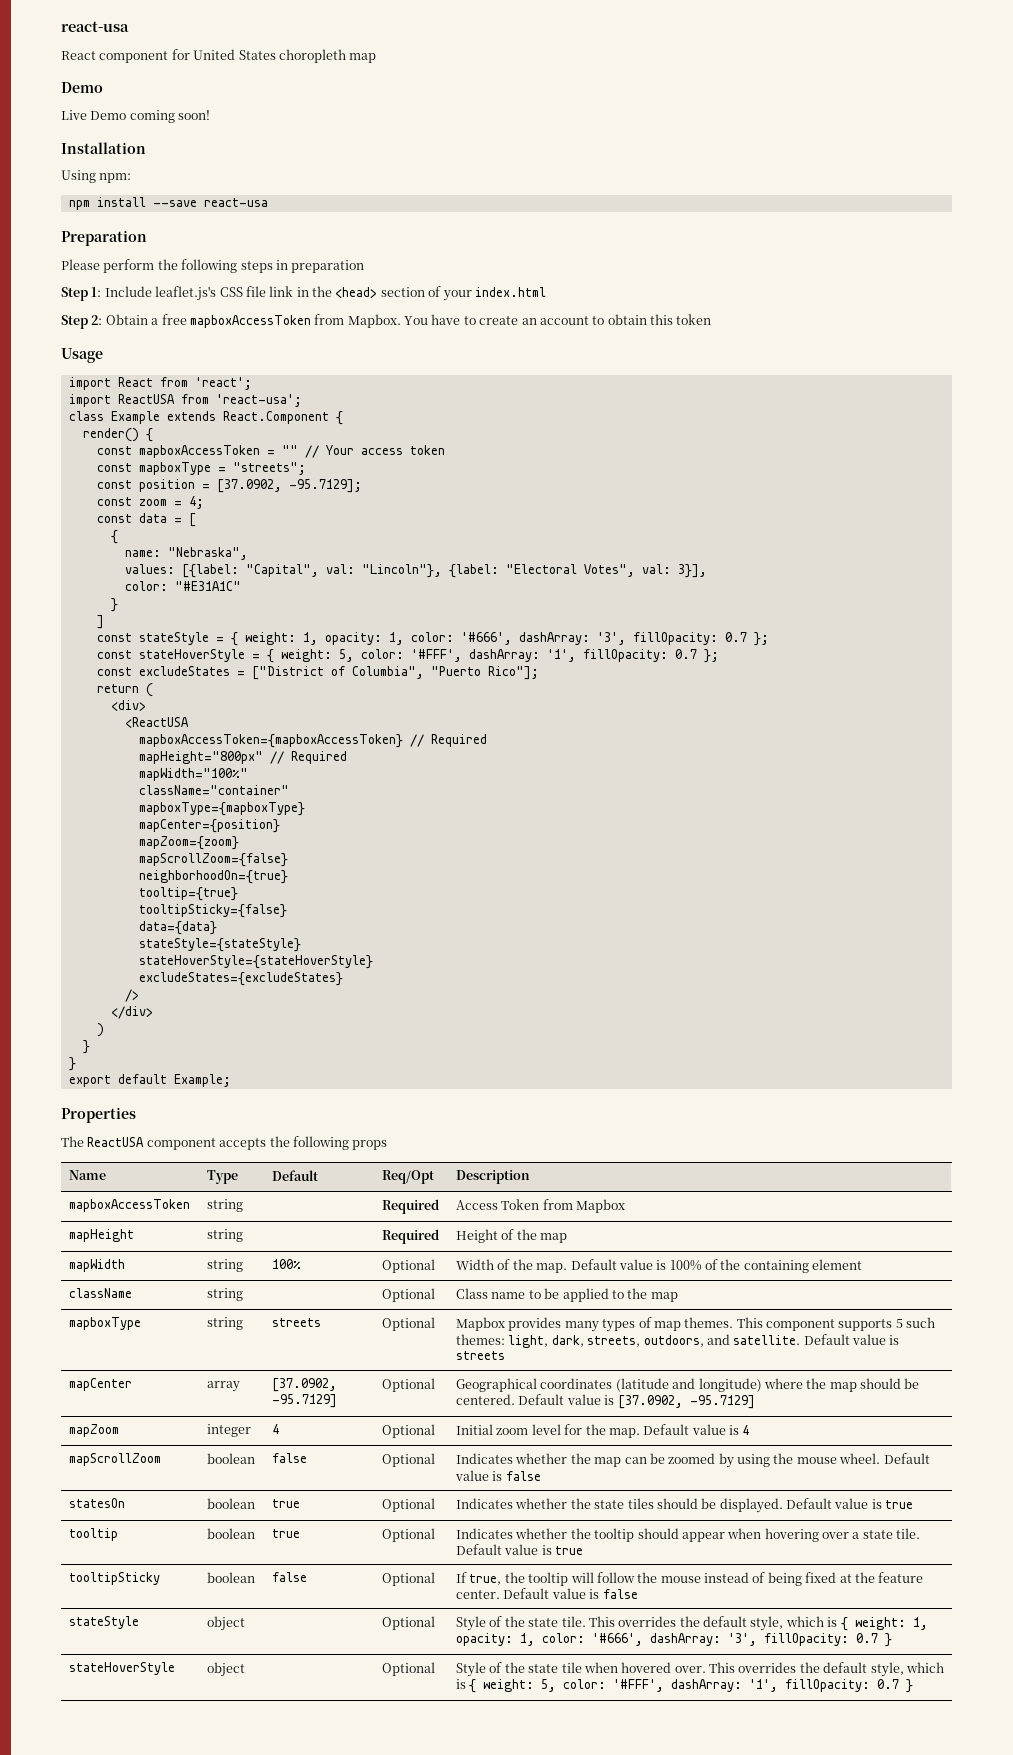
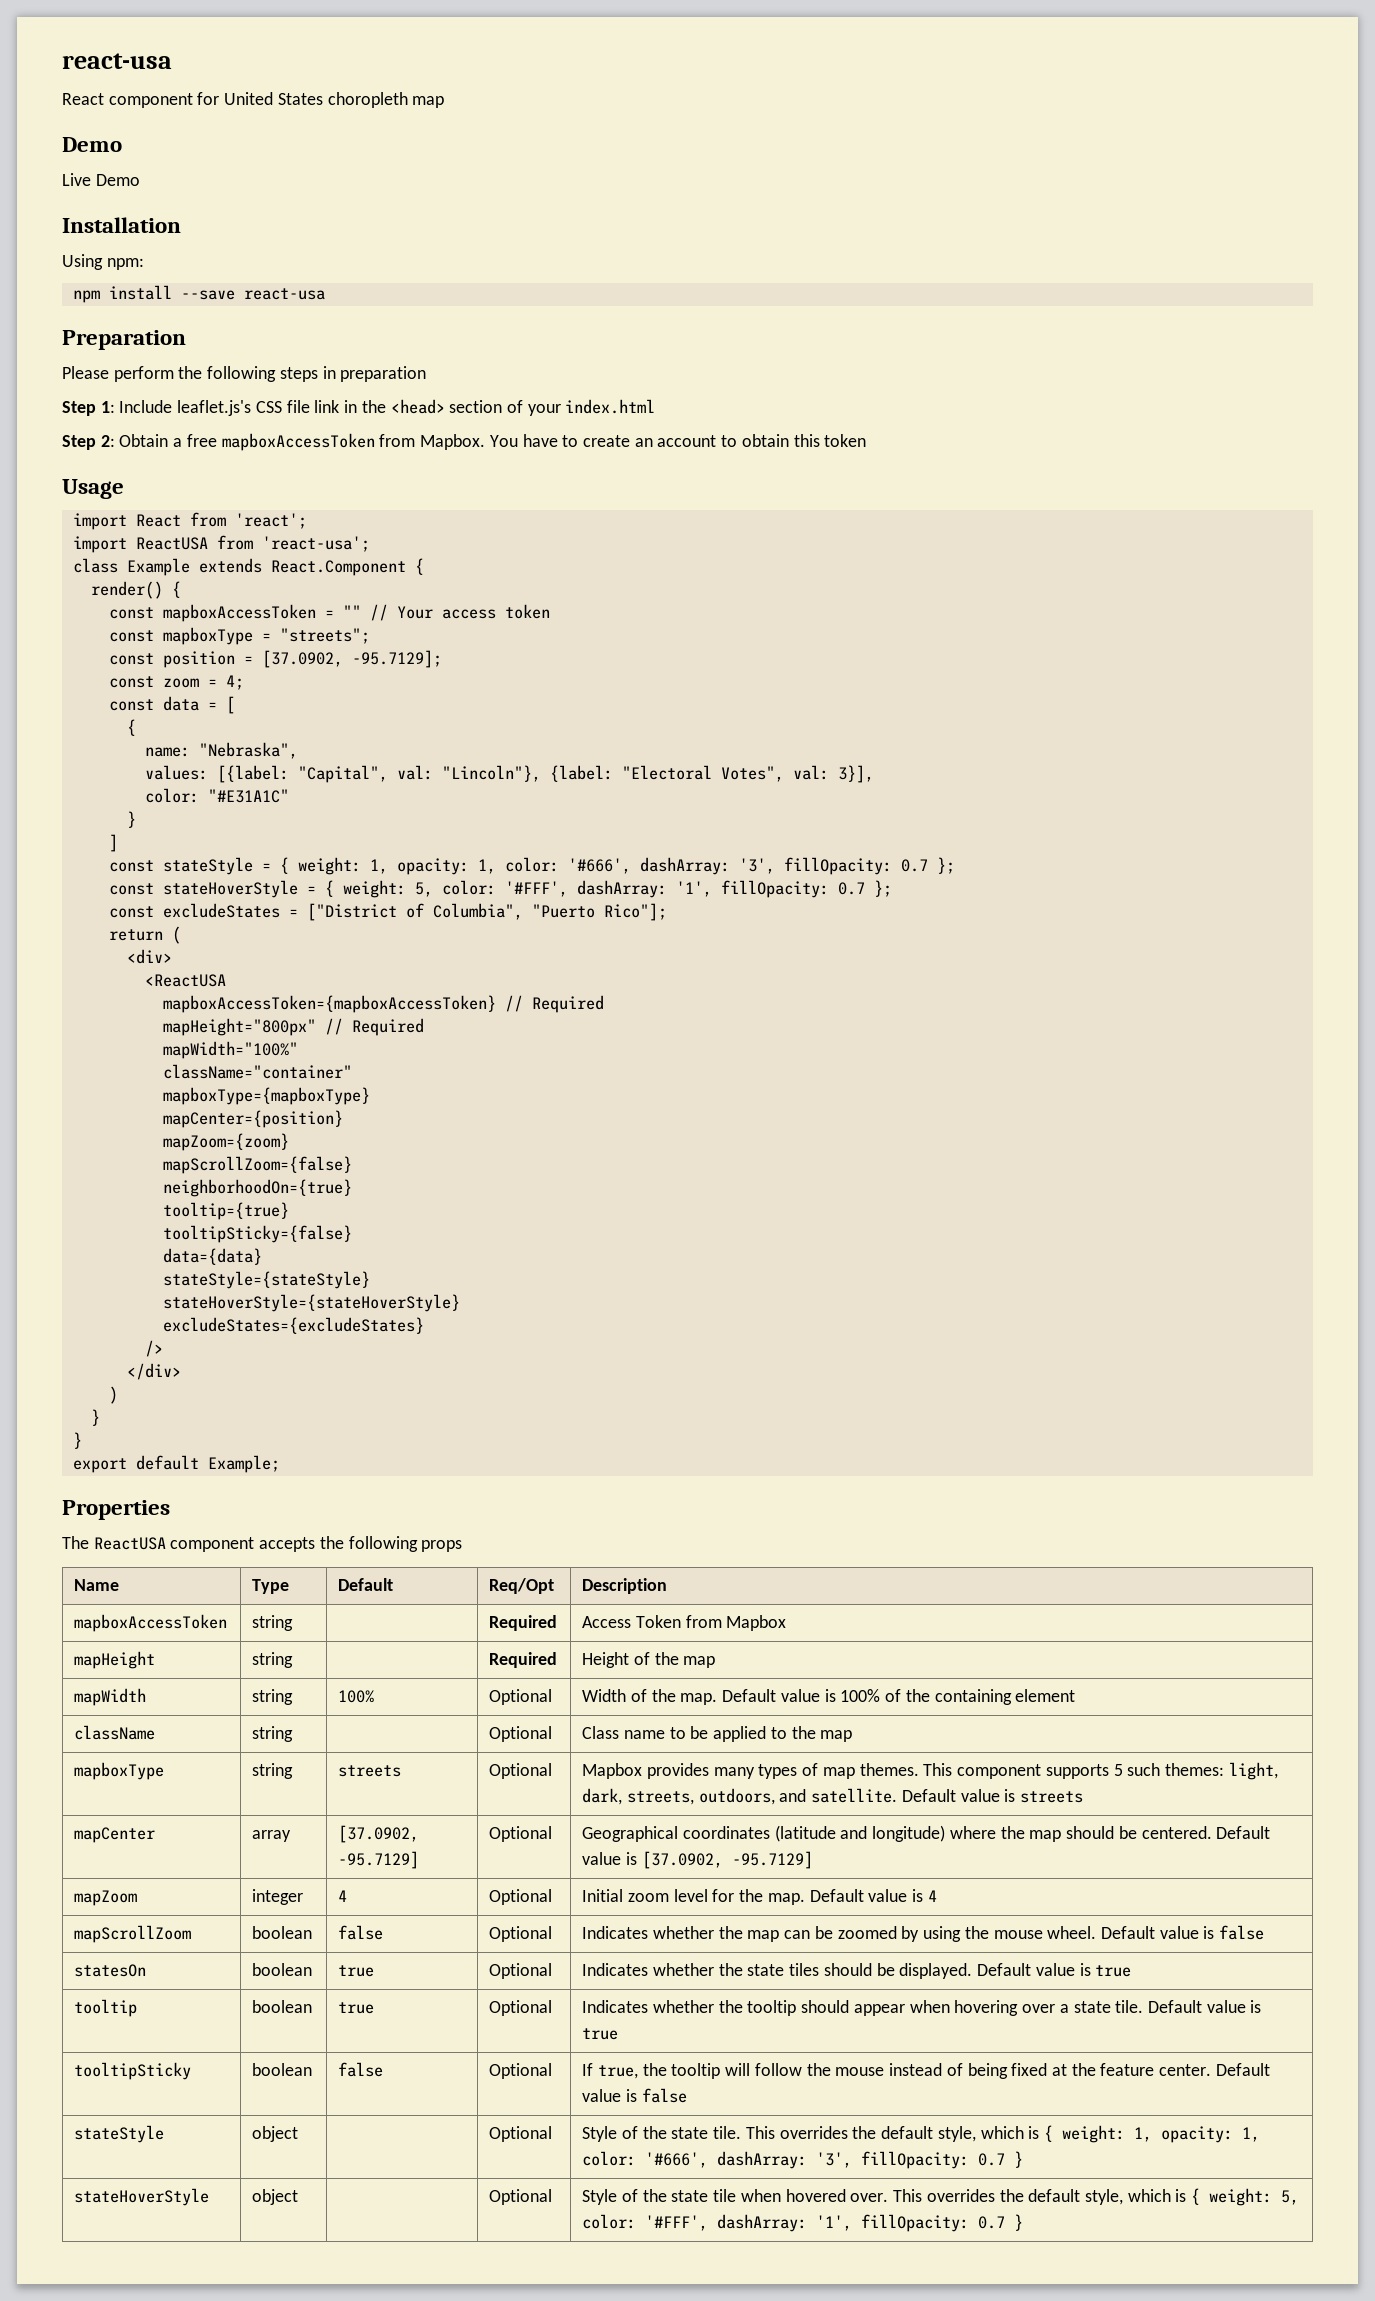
[129,110,211,123] coming soon! -> (140, 180) none

